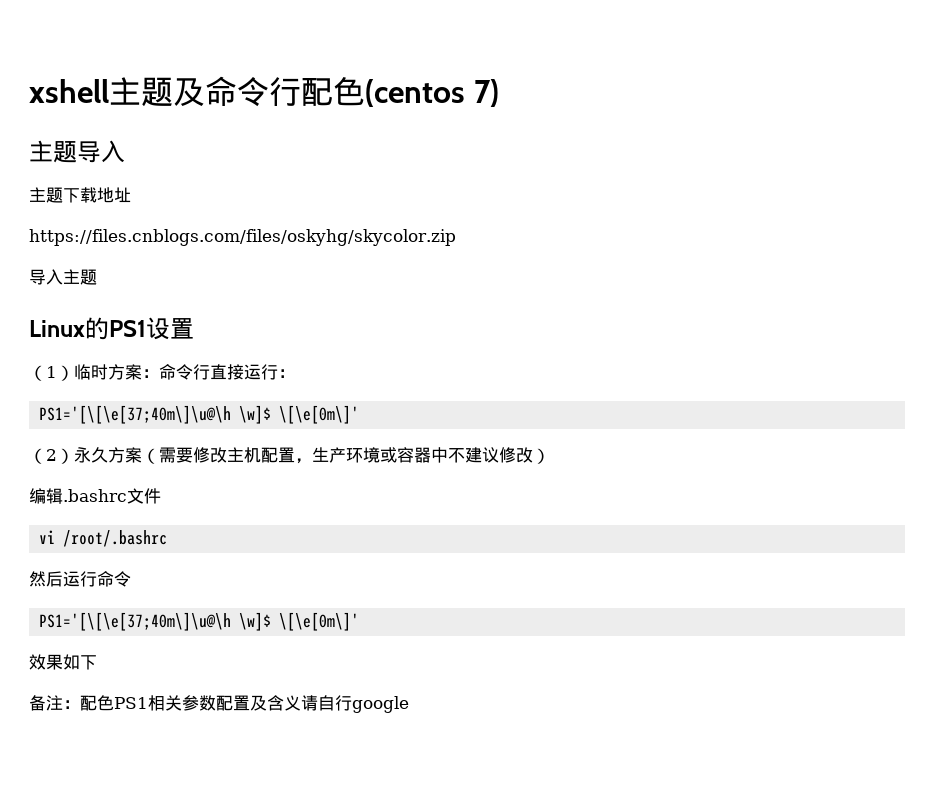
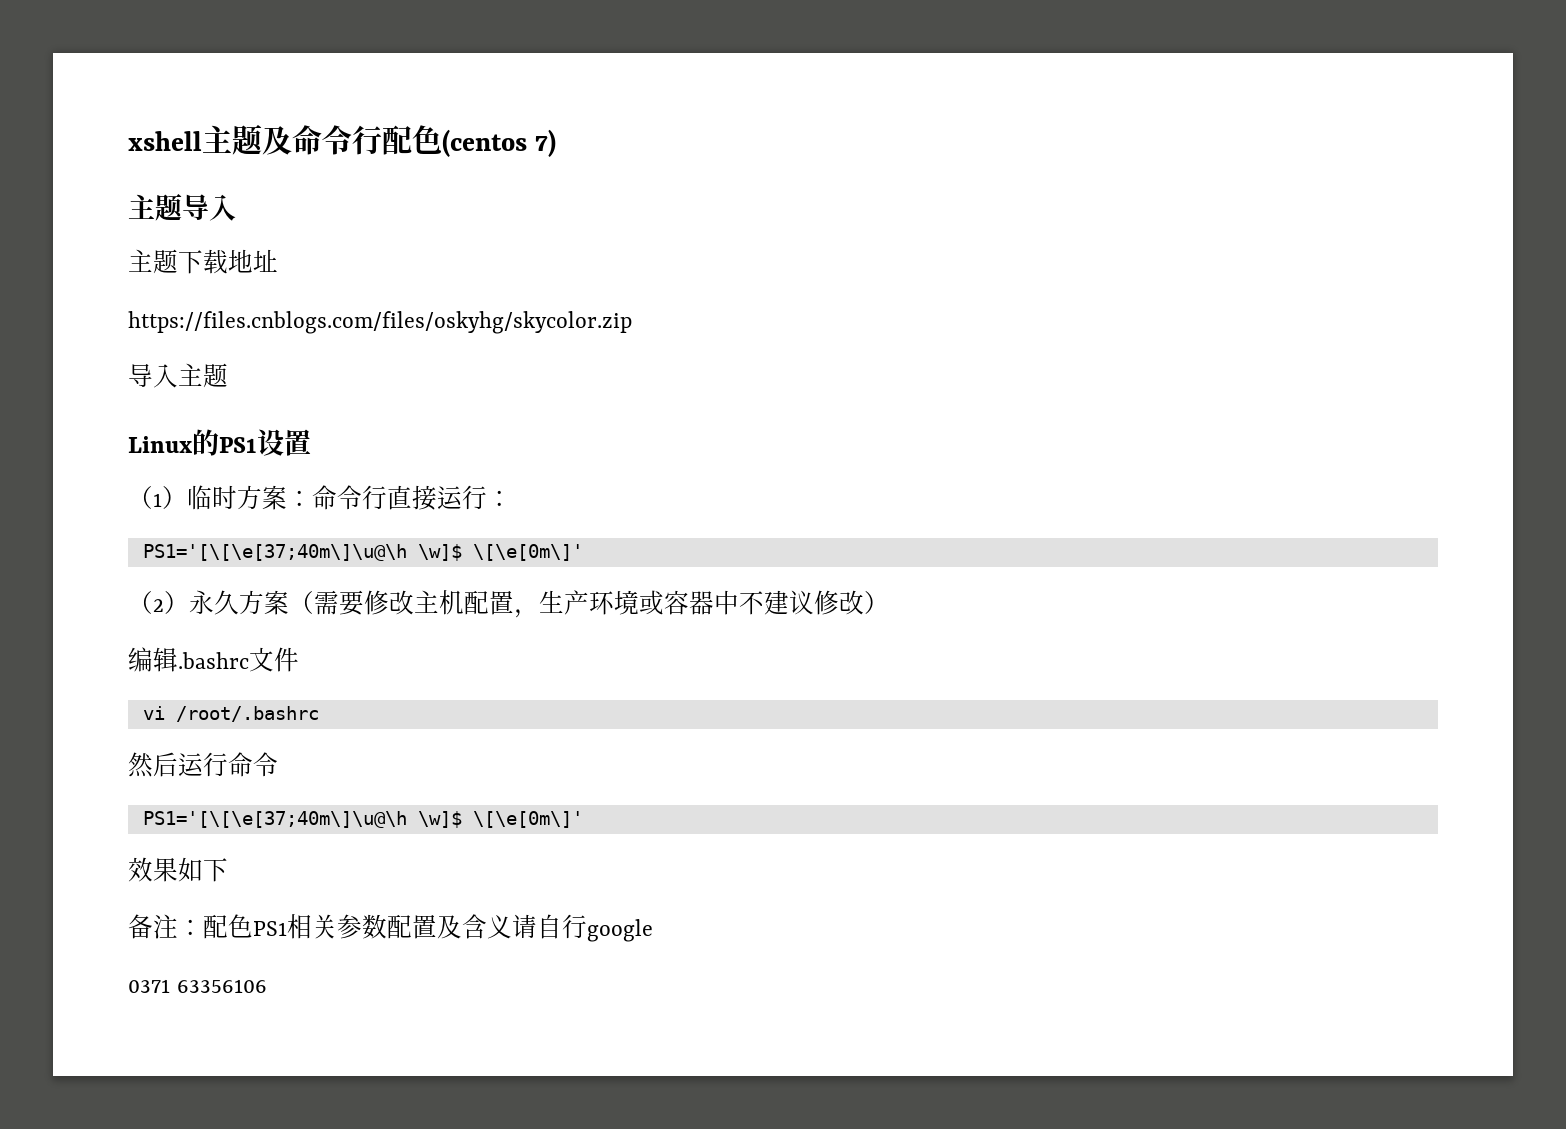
(409, 704) none -> [128,979,267,993] // 0371 63356106

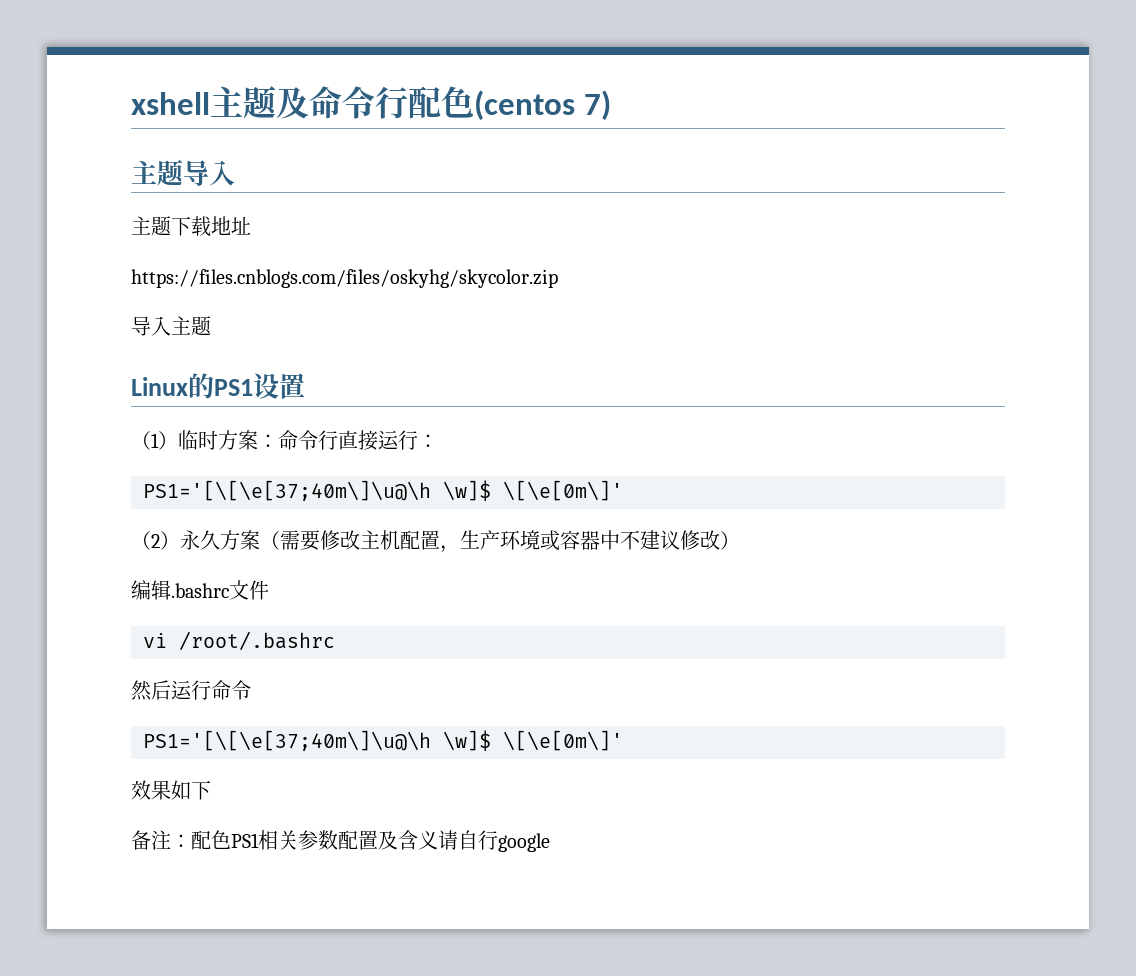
[128,979,267,993] // 0371 63356106 -> (550, 842) none

